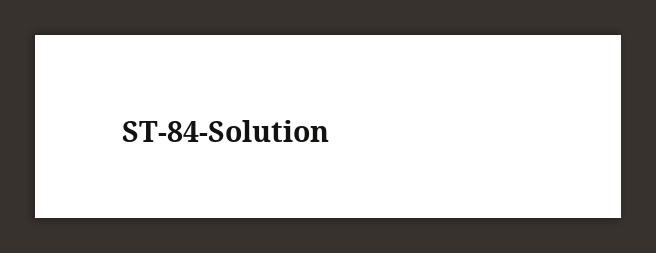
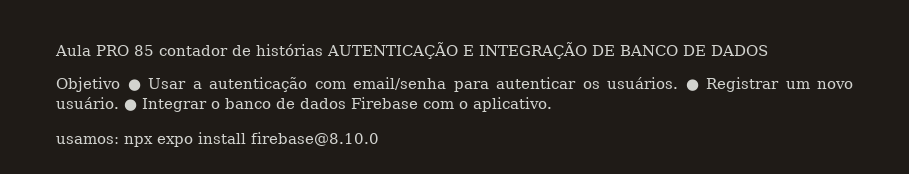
[122,120,329,142] ST-84-Solution -> [55,42,768,59] [56,77,853,92] [56,97,552,112] [56,132,379,147] Aula PRO 85 contador de histórias AUTENTICAÇÃO E INTEGRAÇÃO DE BANCO DE DADOS // Objetivo ● Usar a autenticação com email/senha para autenticar os usuários. ● Registrar um novo usuário. ● Integrar o banco de dados Firebase com o aplicativo. // usamos: npx expo install firebase@8.10.0

